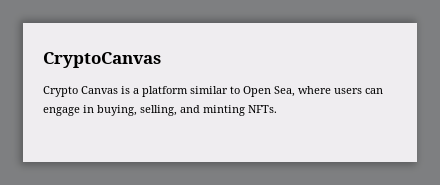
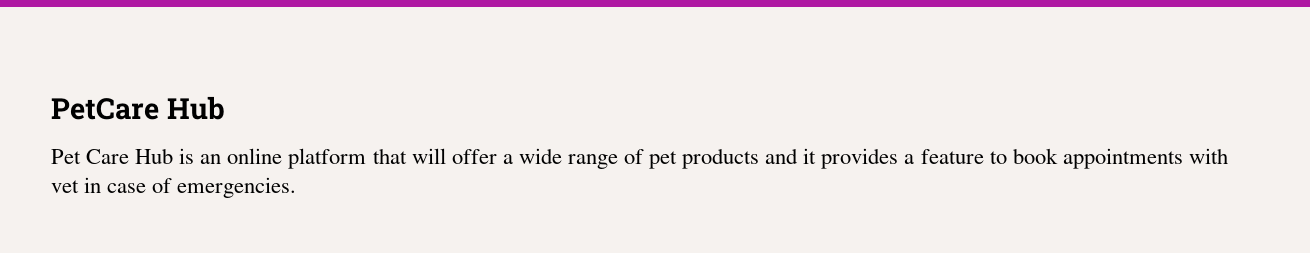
[43,52,161,68] [43,86,383,97] [43,105,277,116] CryptoCanvas // Crypto Canvas is a platform similar to Open Sea, where users can engage in buying, selling, and minting NFTs. -> [51,96,225,120] [51,148,1228,169] [51,177,297,198] PetCare Hub // Pet Care Hub is an online platform that will offer a wide range of pet products and it provides a feature to book appointments with vet in case of emergencies.

